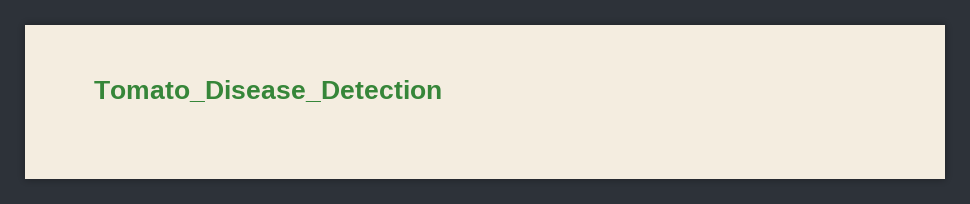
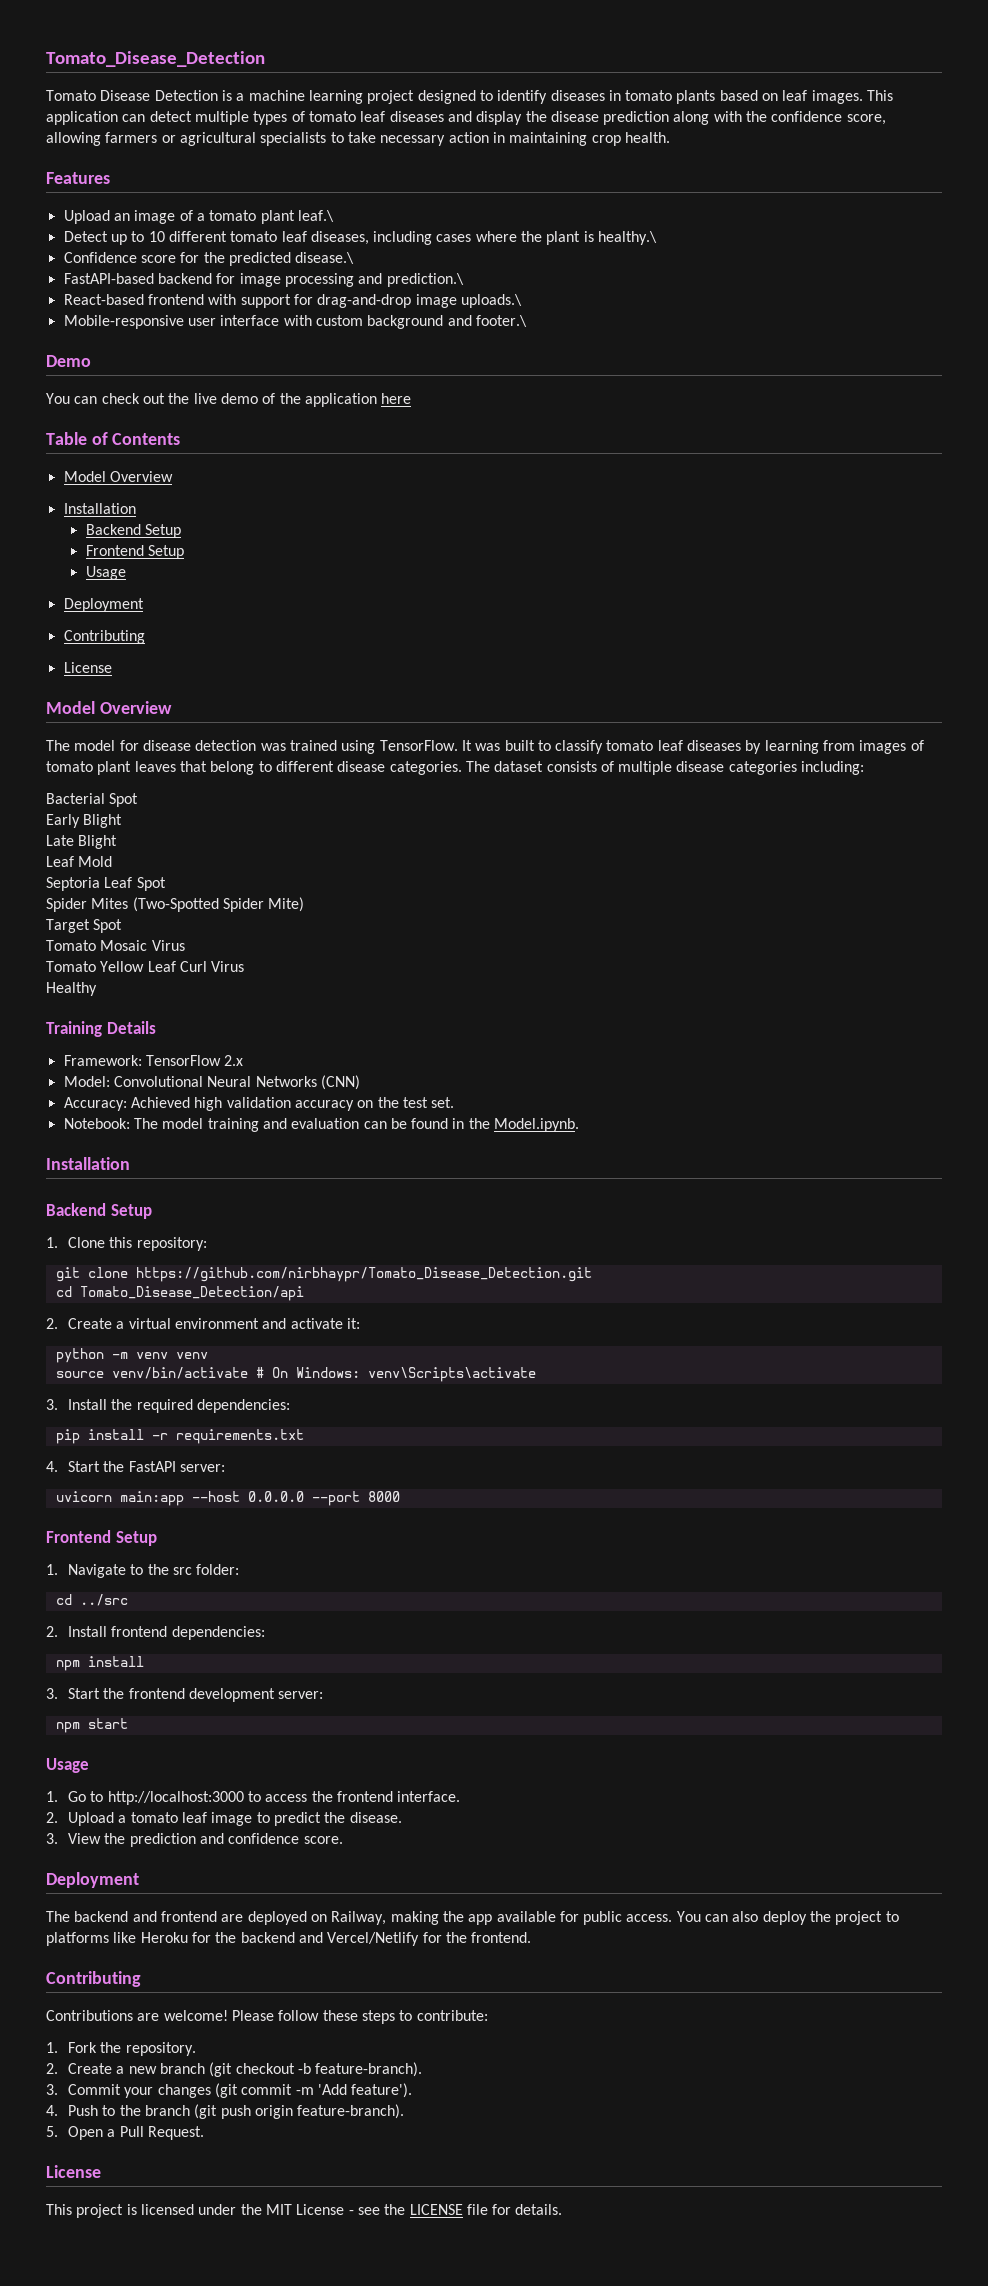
(442, 91) none -> [46,90,894,104] [46,111,886,125] [46,132,670,146] [46,172,110,184] [63,210,334,224] [63,231,658,245] [63,252,355,266] [63,273,464,287] [63,294,522,308] [63,315,527,329] [46,355,91,367] [46,393,412,407] [46,432,181,445] [63,471,173,482] [63,503,136,514] [85,524,181,538] [85,545,184,559] [85,566,126,580] [63,598,144,612] [63,630,145,644] [63,662,112,673] [46,701,172,714] [46,740,924,754] [46,761,865,775] [46,793,139,807] [46,814,123,828] [46,835,118,849] [46,856,113,867] [46,877,166,891] [46,897,305,912] [46,919,123,933] [46,940,185,951] [46,961,245,972] [46,982,97,996] [46,1021,156,1037] [63,1055,244,1066] [63,1075,360,1090] [63,1097,455,1111] [63,1118,580,1132] [46,1157,130,1170] [46,1203,152,1219] [46,1237,207,1251] [55,1267,592,1282] [55,1286,304,1301] [46,1318,360,1329] [55,1348,208,1363] [55,1367,536,1382] [46,1399,290,1413] [55,1429,304,1444] [46,1461,225,1472] [55,1491,400,1506] [46,1530,157,1546] [46,1564,240,1578] [55,1594,128,1606] [46,1626,265,1640] [55,1656,144,1671] [46,1688,324,1702] [55,1718,128,1733] [46,1758,89,1773] [46,1791,461,1805] [46,1812,402,1826] [46,1833,343,1847] [46,1872,139,1888] [46,1911,899,1925] [46,1932,532,1946] [46,1971,141,1987] [46,2010,488,2024] [46,2042,196,2056] [46,2062,423,2077] [46,2083,413,2098] [46,2104,405,2119] [46,2126,204,2140] [46,2165,101,2178] [46,2204,563,2218] // Tomato Disease Detection is a machine learning project designed to identify diseases in tomato plants based on leaf images. This application can detect multiple types of tomato leaf diseases and display the disease prediction along with the confidence score, allowing farmers or agricultural specialists to take necessary action in maintaining crop health. // Features // Upload an image of a tomato plant leaf.\ // Detect up to 10 different tomato leaf diseases, including cases where the plant is healthy.\ // Confidence score for the predicted disease.\ // FastAPI-based backend for image processing and prediction.\ // React-based frontend with support for drag-and-drop image uploads.\ // Mobile-responsive user interface with custom background and footer.\ // Demo // You can check out the live demo of the application here // Table of Contents // Model Overview // Installation // Backend Setup // Frontend Setup // Usage // Deployment // Contributing // License // Model Overview // The model for disease detection was trained using TensorFlow. It was built to classify tomato leaf diseases by learning from images of tomato plant leaves that belong to different disease categories. The dataset consists of multiple disease categories including: // Bacterial Spot // Early Blight // Late Blight // Leaf Mold // Septoria Leaf Spot // Spider Mites (Two-Spotted Spider Mite) // Target Spot // Tomato Mosaic Virus // Tomato Yellow Leaf Curl Virus // Healthy // Training Details // Framework: TensorFlow 2.x // Model: Convolutional Neural Networks (CNN) // Accuracy: Achieved high validation accuracy on the test set. // Notebook: The model training and evaluation can be found in the Model.ipynb. // Installation // Backend Setup // 1. Clone this repository: // git clone https://github.com/nirbhaypr/Tomato_Disease_Detection.git // cd Tomato_Disease_Detection/api // 2. Create a virtual environment and activate it: // python -m venv venv // source venv/bin/activate # On Windows: venv\Scripts\activate // 3. Install the required dependencies: // pip install -r requirements.txt // 4. Start the FastAPI server: // uvicorn main:app --host 0.0.0.0 --port 8000 // Frontend Setup // 1. Navigate to the src folder: // cd ../src // 2. Install frontend dependencies: // npm install // 3. Start the frontend development server: // npm start // Usage // 1. Go to http://localhost:3000 to access the frontend interface. // 2. Upload a tomato leaf image to predict the disease. // 3. View the prediction and confidence score. // Deployment // The backend and frontend are deployed on Railway, making the app available for public access. You can also deploy the project to platforms like Heroku for the backend and Vercel/Netlify for the frontend. // Contributing // Contributions are welcome! Please follow these steps to contribute: // 1. Fork the repository. // 2. Create a new branch (git checkout -b feature-branch). // 3. Commit your changes (git commit -m 'Add feature'). // 4. Push to the branch (git push origin feature-branch). // 5. Open a Pull Request. // License // This project is licensed under the MIT License - see the LICENSE file for details.

